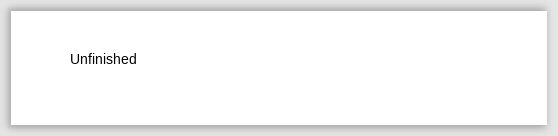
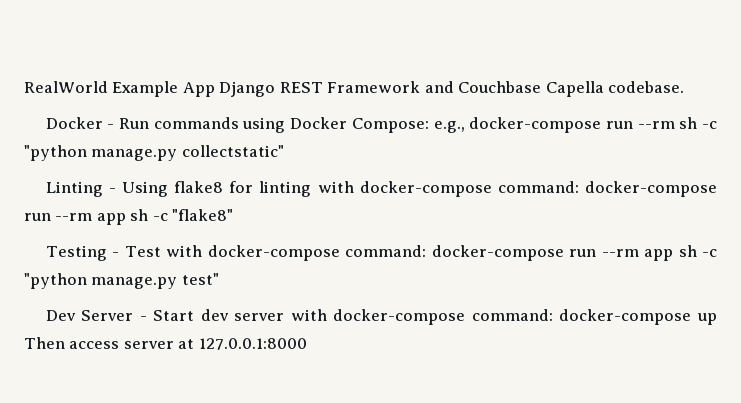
[70,53,137,64] Unfinished -> [24,81,685,97] [45,117,717,133] [24,145,284,161] [45,181,717,197] [24,209,234,225] [45,245,718,261] [24,273,219,289] [45,309,717,325] [24,337,307,350] RealWorld Example App Django REST Framework and Couchbase Capella codebase. // Docker - Run commands using Docker Compose: e.g., docker-compose run --rm sh -c "python manage.py collectstatic" // Linting - Using flake8 for linting with docker-compose command: docker-compose run --rm app sh -c "flake8" // Testing - Test with docker-compose command: docker-compose run --rm app sh -c "python manage.py test" // Dev Server - Start dev server with docker-compose command: docker-compose up Then access server at 127.0.0.1:8000

